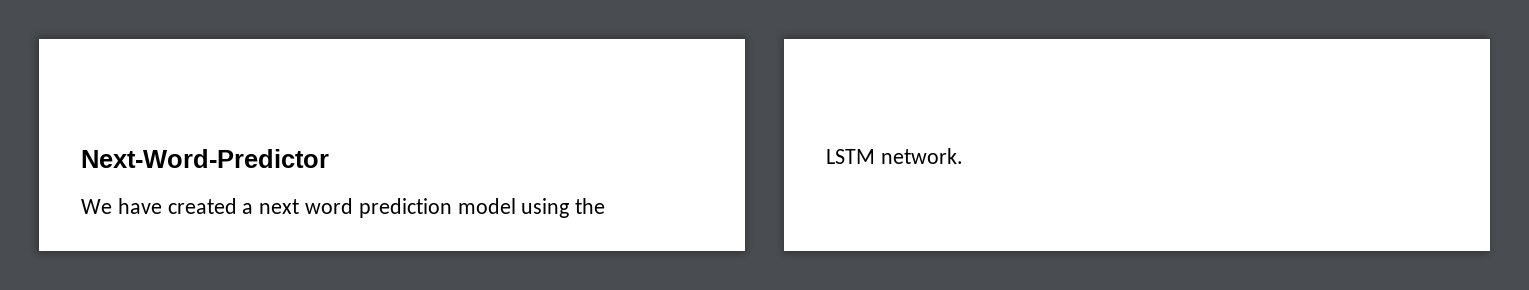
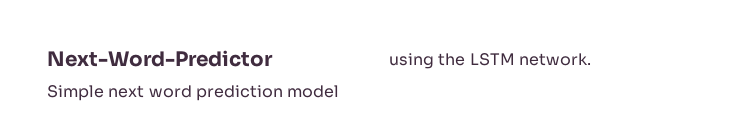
[81,198,254,214] We have created a -> [47,85,104,101] Simple

